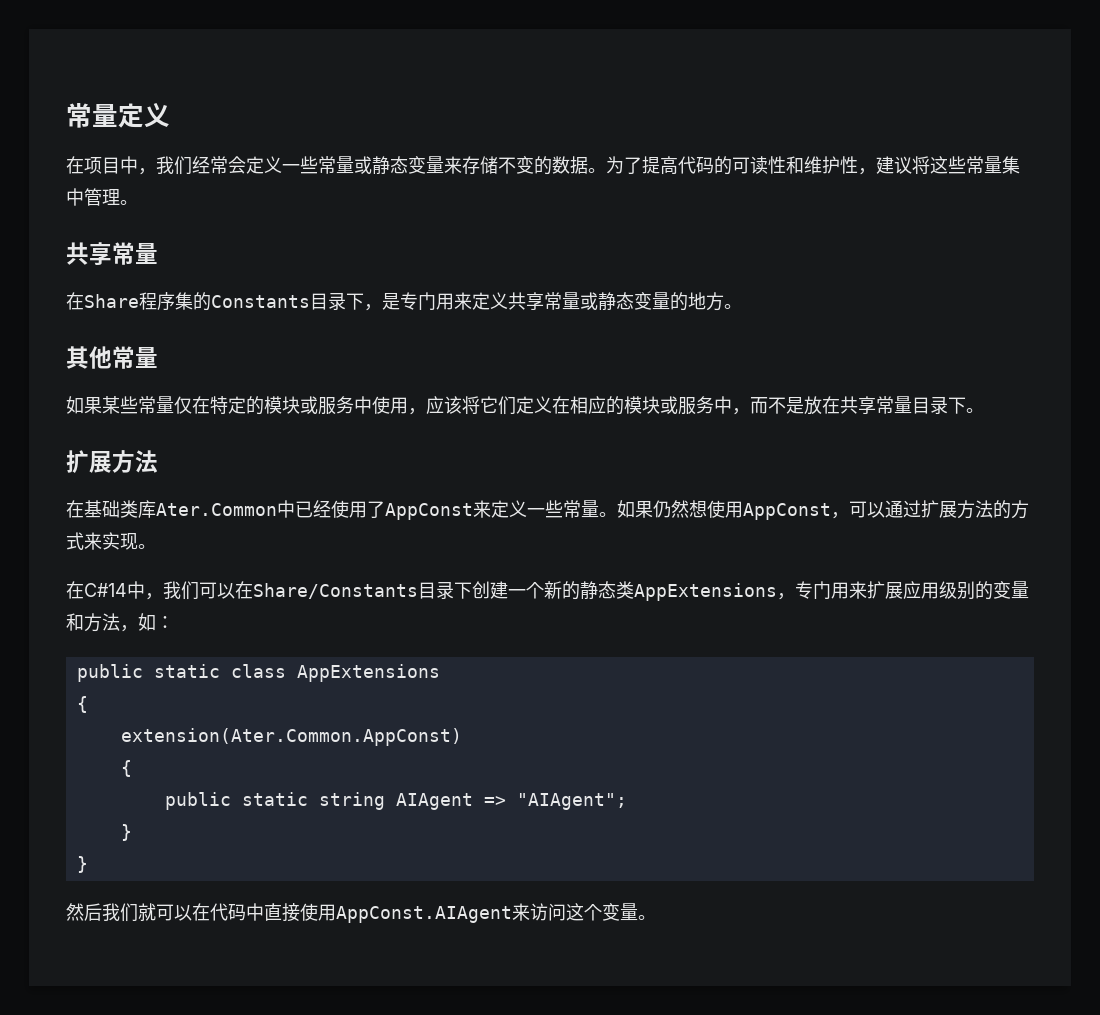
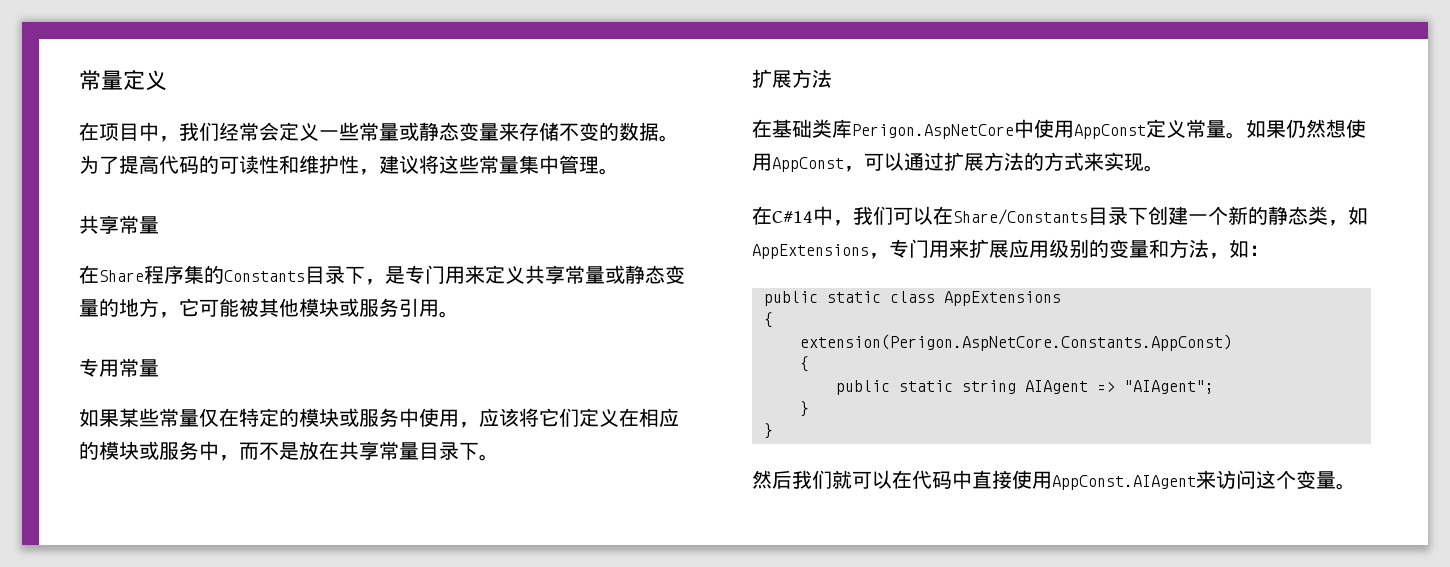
[724,304,742,309] [66,346,112,369] 。 // 其他 -> [159,298,459,318] [79,358,119,377] ，它可能被其他模块或服务引用。 // 专用
[156,500,563,520] Ater.Common中已经使用了AppConst来定义一些 -> [852,119,1186,139] Perigon.AspNetCore中使用AppConst定义
(634, 590) none -> [1328,206,1368,226] ，如
[120,728,462,746] extension(Ater.Common.AppConst) -> [799,334,1232,351] extension(Perigon.AspNetCore.Constants.AppConst)

